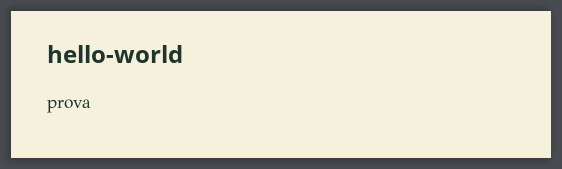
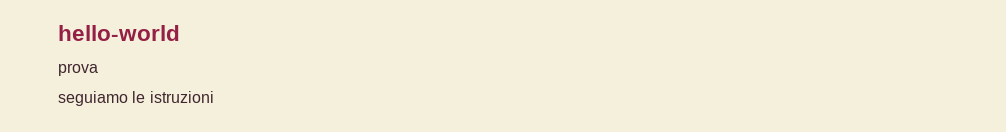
(91, 106) none -> [58,91,214,106] // seguiamo le istruzioni

